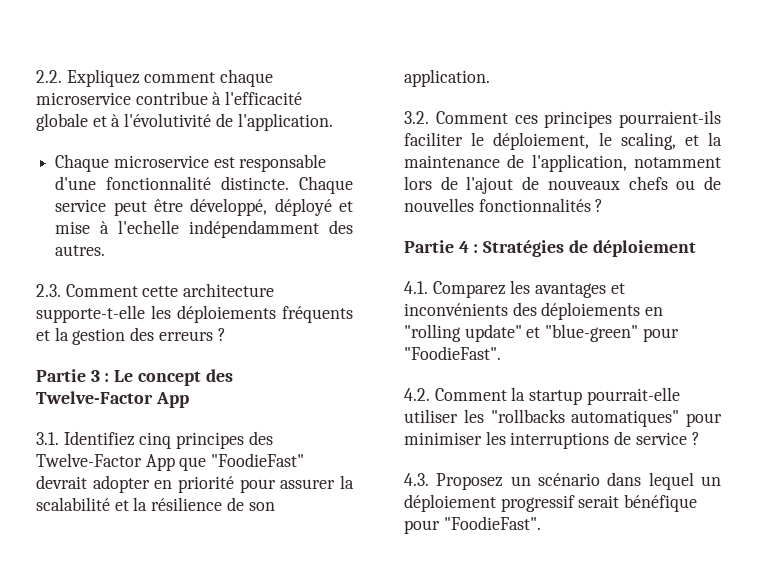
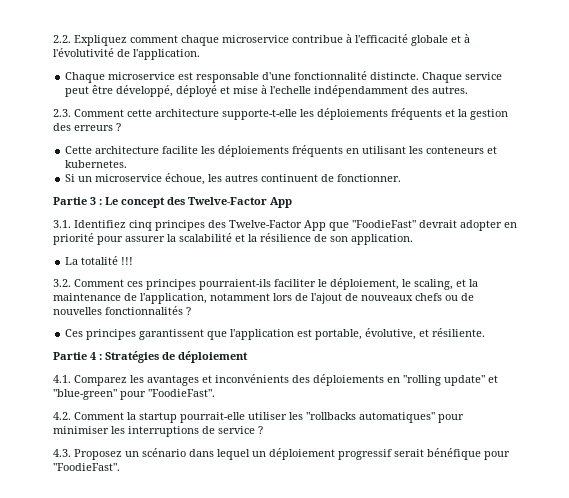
(226, 334) none -> [65,145,498,157] [65,160,128,168] [65,173,402,185] // Cette architecture facilite les déploiements fréquents en utilisant les conteneurs et kubernetes. // Si un microservice échoue, les autres continuent de fonctionner.
(490, 78) none -> [65,256,134,265] // La totalité !!!
(604, 205) none -> [65,328,486,340] // Ces principes garantissent que l'application est portable, évolutive, et résiliente.

